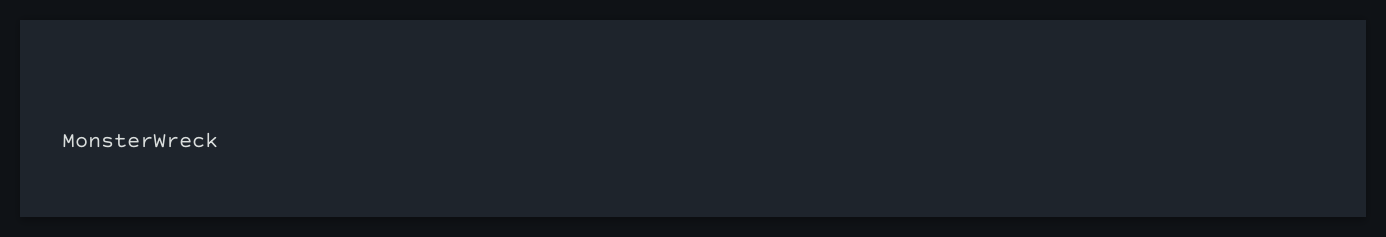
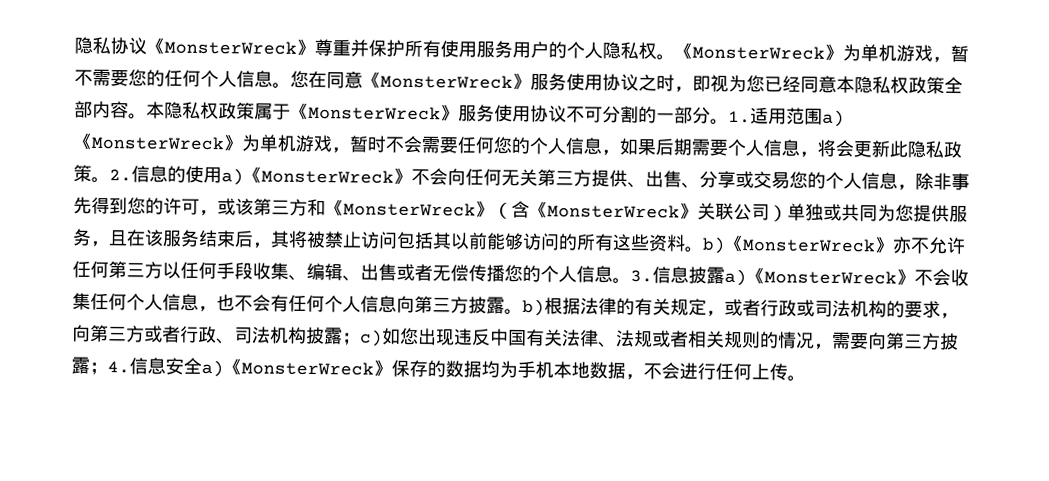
[62,132,218,148] MonsterWreck -> [74,36,969,64] [74,68,963,94] [74,100,845,128] [73,132,962,159] [73,164,970,191] [73,196,968,223] [72,228,966,255] [72,260,969,287] [72,292,959,320] [72,324,959,351] [71,356,806,382] 隐私协议《MonsterWreck》尊重并保护所有使用服务用户的个人隐私权。《MonsterWreck》为单机游戏，暂不需要您的任何个人信息。您在同意《MonsterWreck》服务使用协议之时，即视为您已经同意本隐私权政策全部内容。本隐私权政策属于《MonsterWreck》服务使用协议不可分割的一部分。1.适用范围a)《MonsterWreck》为单机游戏，暂时不会需要任何您的个人信息，如果后期需要个人信息，将会更新此隐私政策。2.信息的使用a)《MonsterWreck》不会向任何无关第三方提供、出售、分享或交易您的个人信息，除非事先得到您的许可，或该第三方和《MonsterWreck》（含《MonsterWreck》关联公司）单独或共同为您提供服务，且在该服务结束后，其将被禁止访问包括其以前能够访问的所有这些资料。b)《MonsterWreck》亦不允许任何第三方以任何手段收集、编辑、出售或者无偿传播您的个人信息。3.信息披露a)《MonsterWreck》不会收集任何个人信息，也不会有任何个人信息向第三方披露。b)根据法律的有关规定，或者行政或司法机构的要求，向第三方或者行政、司法机构披露；c)如您出现违反中国有关法律、法规或者相关规则的情况，需要向第三方披露；4.信息安全a)《MonsterWreck》保存的数据均为手机本地数据，不会进行任何上传。

